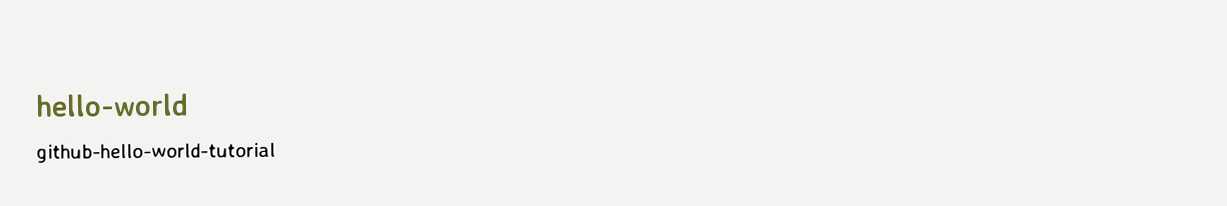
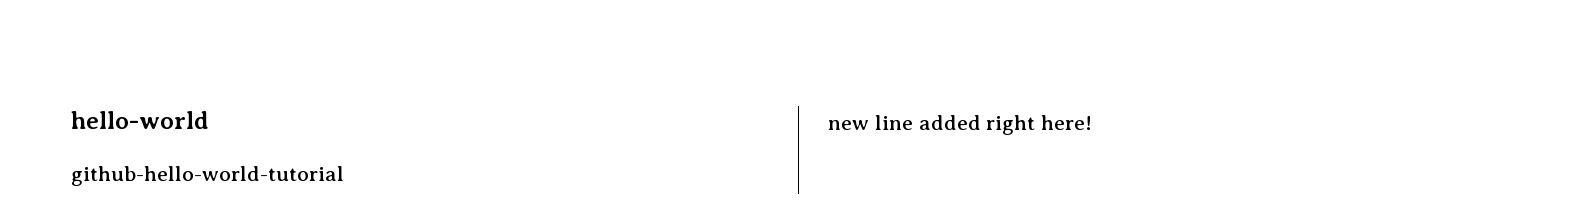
(276, 152) none -> [828,115,1093,135] // new line added right here!

